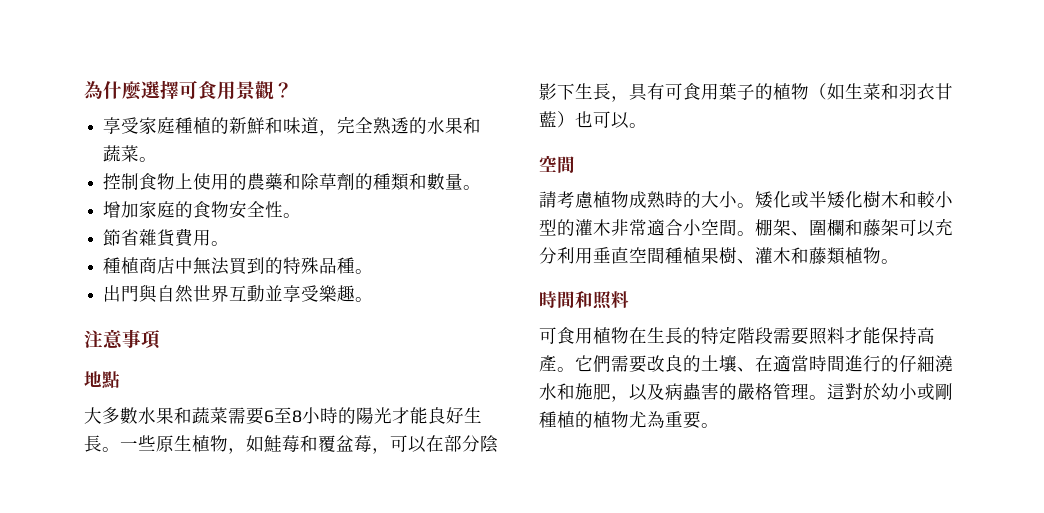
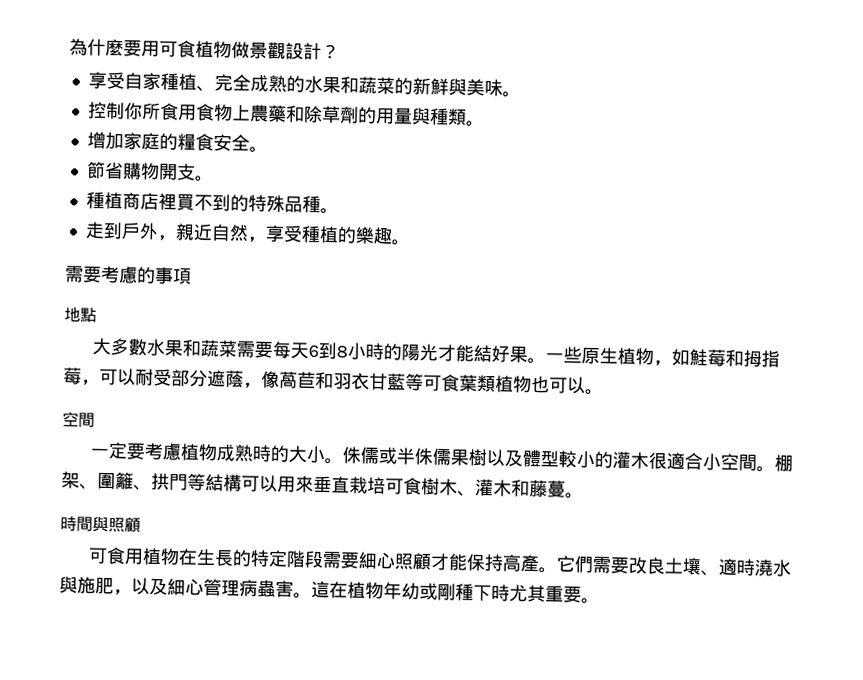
[141,80,293,100] [103,116,482,136] [103,145,158,162] [103,173,248,190] 選擇可食用景觀？ // 享受家庭種植的新鮮和味道，完全熟透的水果和蔬菜。 // 控制食物上使用的 -> [123,39,340,60] [87,71,521,98] [87,101,251,122] 要用可食植物做景觀設計？ // 享受自家種植、完全成熟的水果和蔬菜的新鮮與美味。 // 控制你所食用食物上
[373,173,464,191] 種類和數量 -> [374,107,467,126] 用量與種類
[193,200,284,219] 食物安全性 -> [176,133,250,152] 糧食安全
[139,228,212,247] 雜貨費用 -> [121,162,196,181] 購物開支
[175,257,249,275] 中無法買 -> [157,192,213,211] 裡買不
[103,284,320,303] 出門與自然世界互動並享受 -> [84,221,357,244] 走到戶外，親近自然，享受種植的
[84,329,123,349] 注意 -> [65,265,156,284] 需要考慮的
[264,407,292,423] 6至 -> [272,341,338,360] 每天6到
[428,407,482,424] [84,435,102,452] 良好生長 -> [473,344,529,363] 結好果
[318,435,354,452] 覆盆 -> [743,349,781,368] 拇指
[426,435,498,453] [539,83,953,102] [539,111,575,128] 在部分陰影下生長，具有可食用葉子的植物（如生菜和羽衣甘藍） -> [135,368,532,393] 耐受部分遮蔭，像萵苣和羽衣甘藍等可食葉類植物
[539,191,557,208] 請 -> [90,442,147,460] 一定要
[755,191,953,208] [539,219,647,236] 矮化或半矮化樹木和較小型的灌木非常 -> [342,446,668,470] 侏儒或半侏儒果樹以及體型較小的灌木很
[827,218,953,237] [539,247,737,264] 欄和藤架可以充分利用垂直空間種植果樹 -> [115,472,458,496] 籬、拱門等結構可以用來垂直栽培可食樹木
[827,247,881,265] 類植物 -> [547,480,566,498] 蔓
[575,291,629,310] 和照料 -> [92,516,141,533] 與照顧
[809,327,845,345] 照料 -> [358,551,433,571] 細心照顧
[683,355,953,372] [539,383,953,402] [539,411,665,428] 的土壤、在適當時間進行的仔細澆水和施肥，以及病蟲害的嚴格管理。這對於幼小或剛種植的植物尤為 -> [664,557,792,577] [59,576,546,603] 土壤、適時澆水與施肥，以及細心管理病蟲害。這在植物年幼或剛種下時尤其

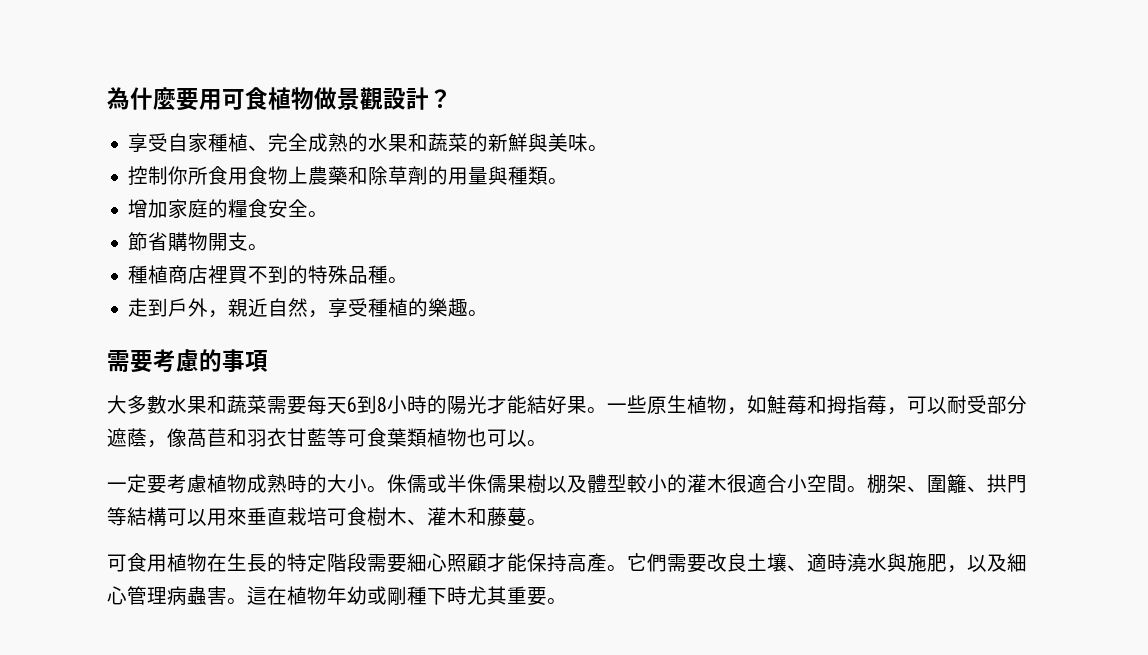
[64,307,97,323] // 地點 -> (268, 361) none
[62,411,95,428] // 空間 -> (547, 443) none
[60,516,141,533] // 時間與照顧 -> (547, 522) none

